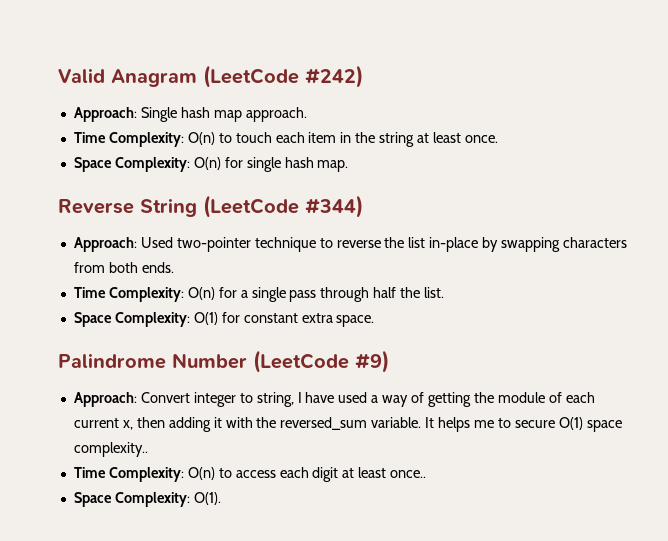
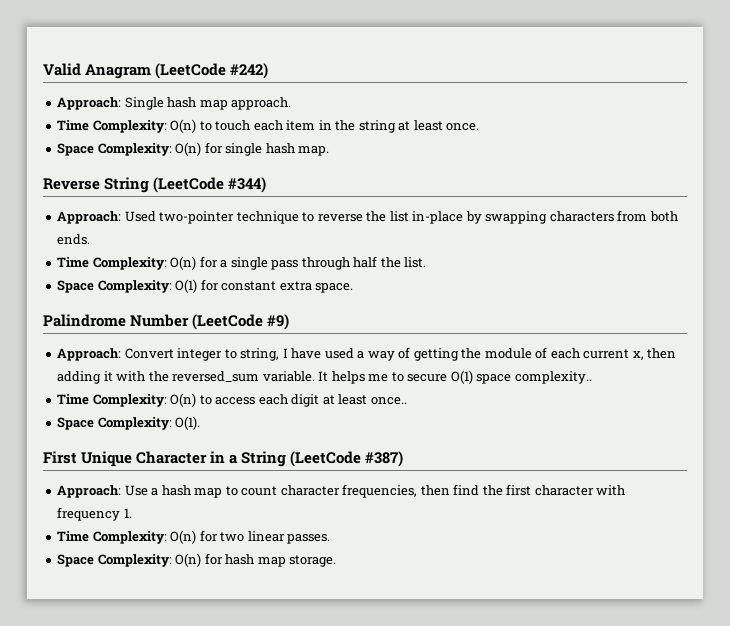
(221, 498) none -> [43,451,404,467] [57,484,626,498] [57,507,132,521] [57,530,331,544] [57,553,337,567] // First Unique Character in a String (LeetCode #387) // Approach: Use a hash map to count character frequencies, then find the first character with frequency 1. // Time Complexity: O(n) for two linear passes. // Space Complexity: O(n) for hash map storage.

